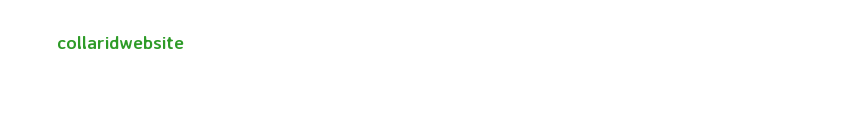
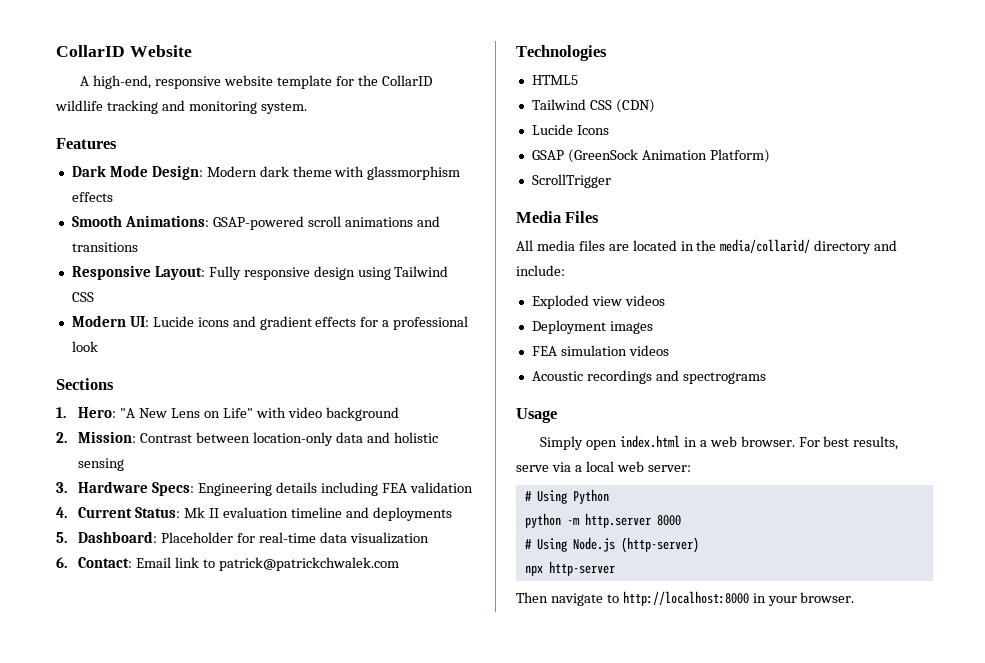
[57,36,184,49] collaridwebsite -> [56,45,192,57] [80,75,432,89] [55,100,307,114] [56,138,117,149] [71,165,461,180] [71,192,113,202] [71,215,440,230] [71,242,138,252] [71,265,449,280] [71,292,94,302] [71,315,469,330] [71,341,98,352] [56,378,114,390] [56,407,399,421] [56,431,438,446] [78,458,125,471] [56,481,473,496] [56,507,452,521] [56,531,429,544] [56,557,399,571] [516,45,607,61] [531,75,578,85] [531,99,655,113] [531,124,609,135] [531,149,770,163] [531,174,611,188] [516,211,600,223] [516,239,898,254] [516,265,565,276] [531,295,665,309] [531,320,653,334] [531,345,669,356] [531,370,766,384] [516,408,557,423] [540,435,899,450] [516,461,691,472] [524,489,609,504] [524,513,681,528] [524,537,699,553] [524,561,615,576] [516,591,855,606] CollarID Website // A high-end, responsive website template for the CollarID wildlife tracking and monitoring system. // Features // Dark Mode Design: Modern dark theme with glassmorphism effects // Smooth Animations: GSAP-powered scroll animations and transitions // Responsive Layout: Fully responsive design using Tailwind CSS // Modern UI: Lucide icons and gradient effects for a professional look // Sections // 1. Hero: "A New Lens on Life" with video background // 2. Mission: Contrast between location-only data and holistic sensing // 3. Hardware Specs: Engineering details including FEA validation // 4. Current Status: Mk II evaluation timeline and deployments // 5. Dashboard: Placeholder for real-time data visualization // 6. Contact: Email link to patrick@patrickchwalek.com // Technologies // HTML5 // Tailwind CSS (CDN) // Lucide Icons // GSAP (GreenSock Animation Platform) // ScrollTrigger // Media Files // All media files are located in the media/collarid/ directory and include: // Exploded view videos // Deployment images // FEA simulation videos // Acoustic recordings and spectrograms // Usage // Simply open index.html in a web browser. For best results, serve via a local web server: // # Using Python // python -m http.server 8000 // # Using Node.js (http-server) // npx http-server // Then navigate to http://localhost:8000 in your browser.

